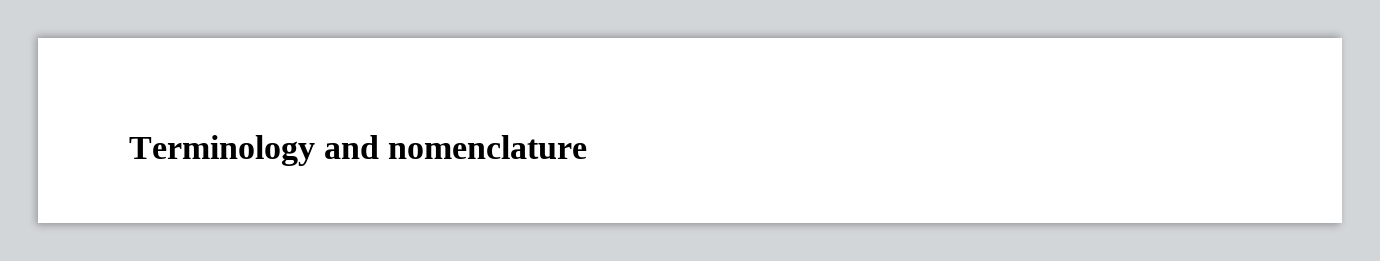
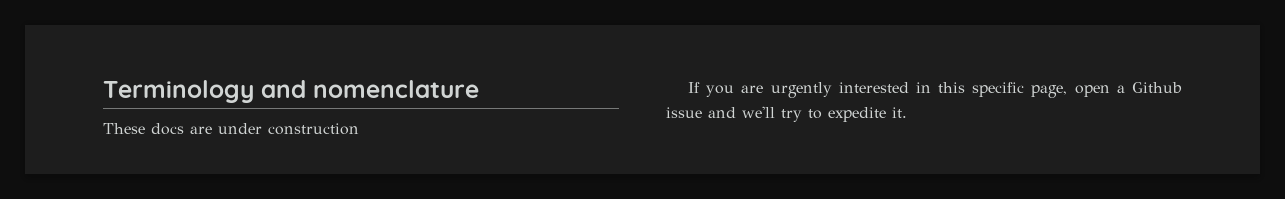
(588, 147) none -> [103,123,359,135] [688,82,1182,98] [666,106,907,122] // These docs are under construction // If you are urgently interested in this specific page, open a Github issue and we'll try to expedite it.

